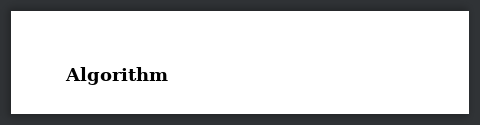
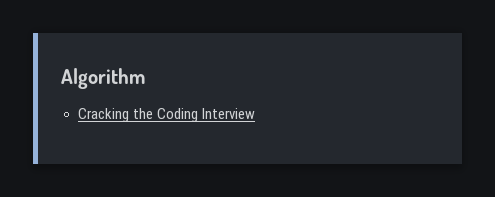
(168, 76) none -> [77,108,255,122] // Cracking the Coding Interview

